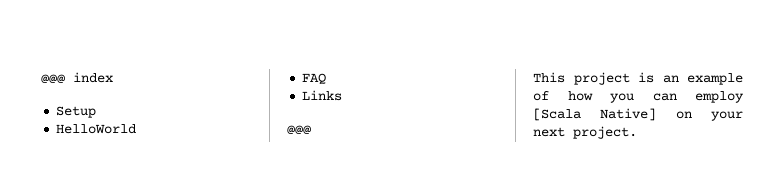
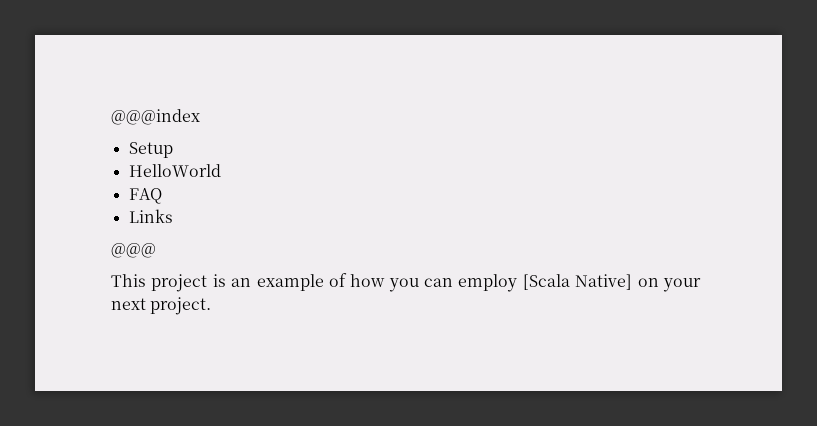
[41,72,113,84] @@@ index -> [111,109,200,125] @@@index

